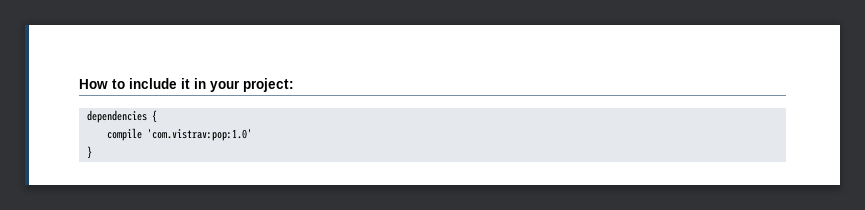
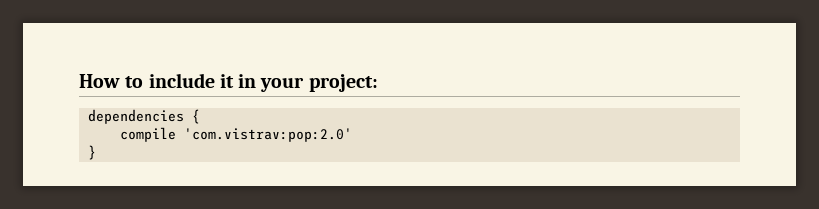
[146,129,252,141] 'com.vistrav:pop:1.0' -> [183,128,352,142] 'com.vistrav:pop:2.0'

